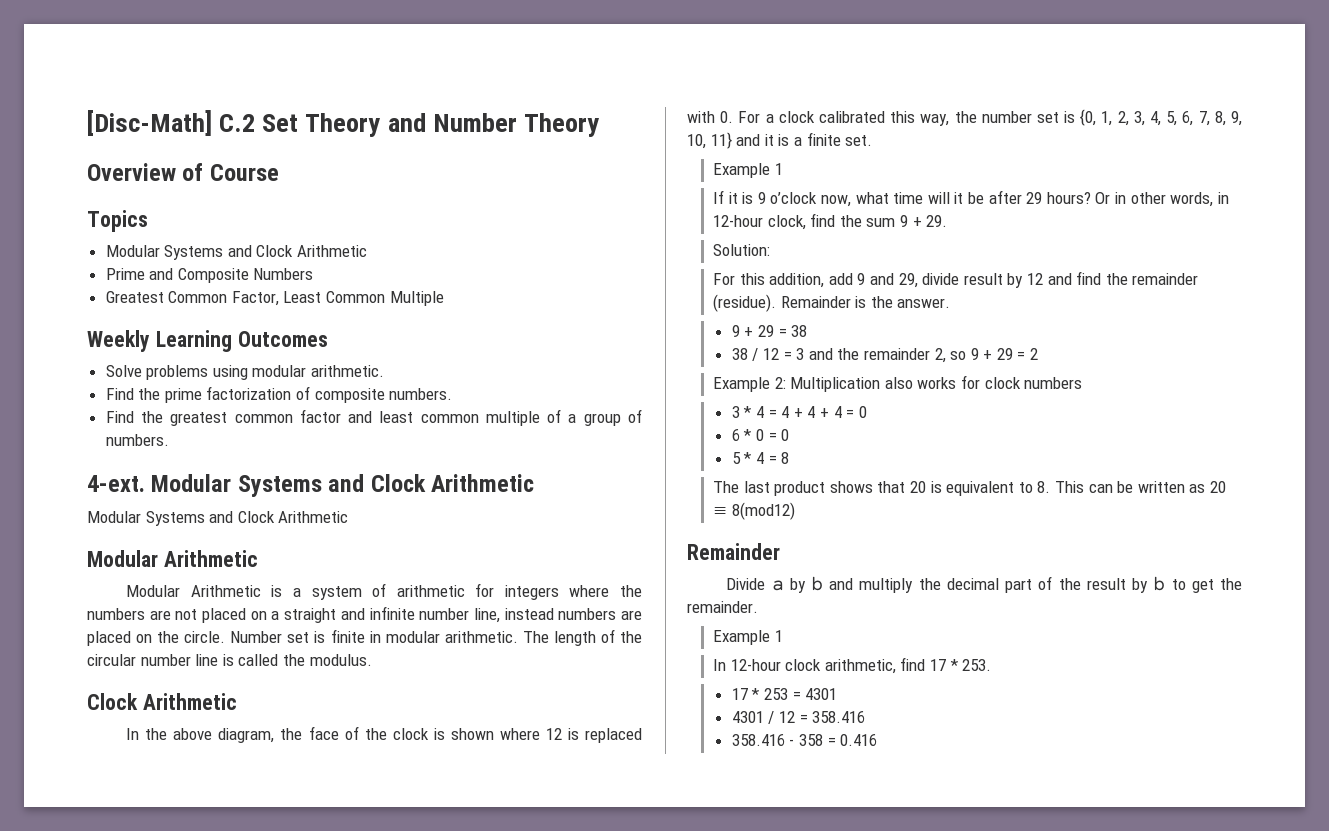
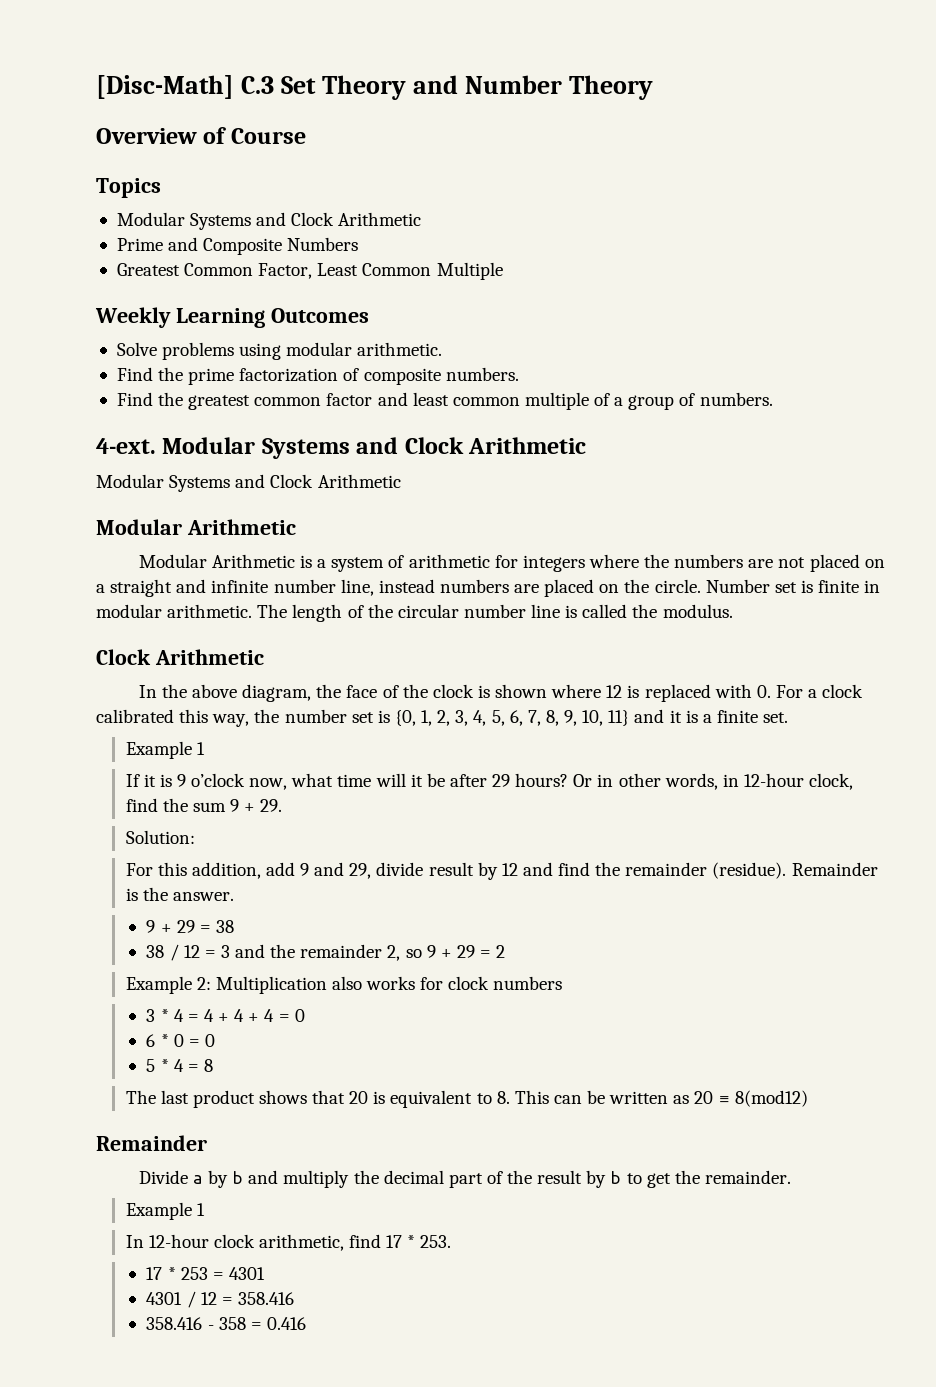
[219,114,256,132] C.2 -> [241,76,275,94] C.3

